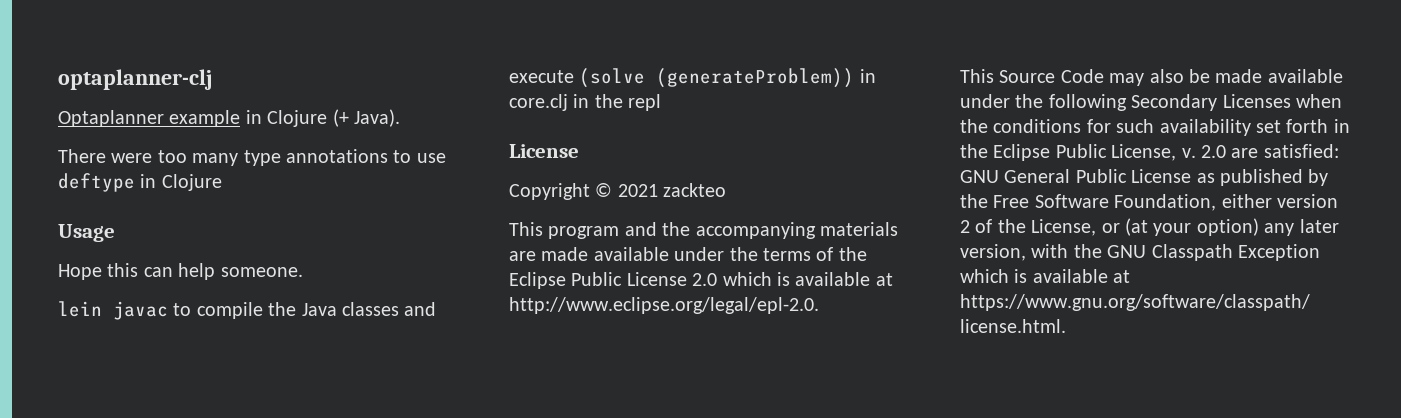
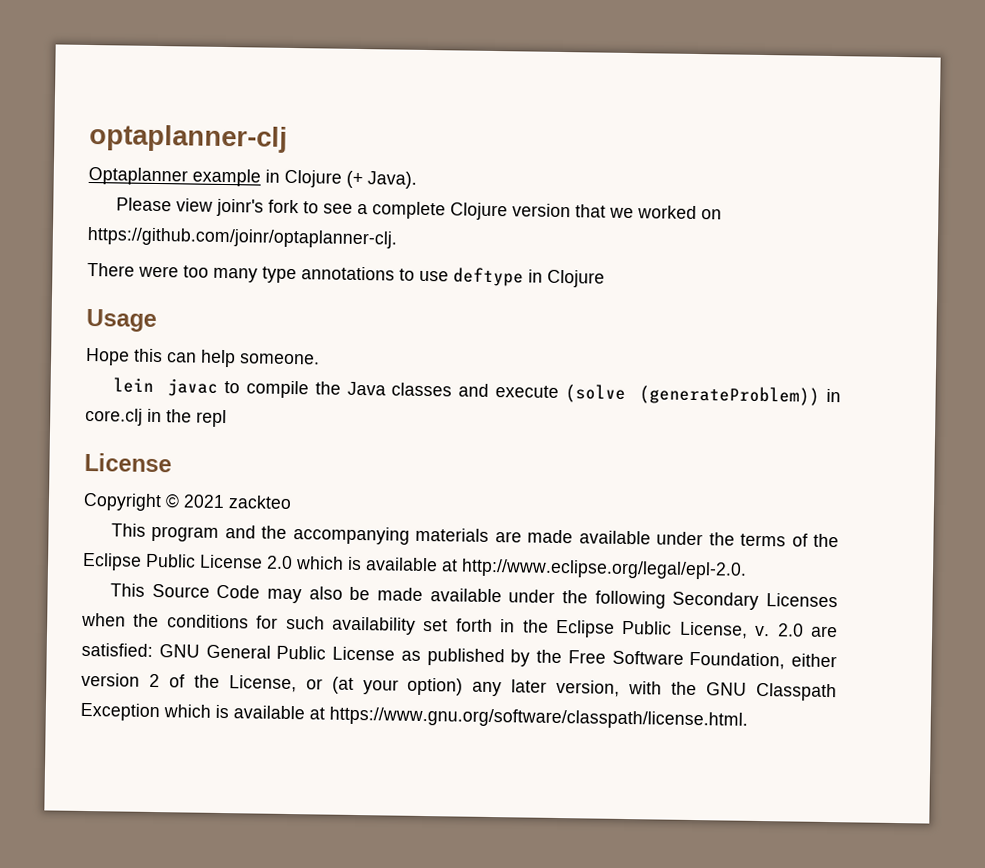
(400, 118) none -> [115,197,722,221] [87,226,397,249] // Please view joinr's fork to see a complete Clojure version that we worked on https://github.com/joinr/optaplanner-clj.

